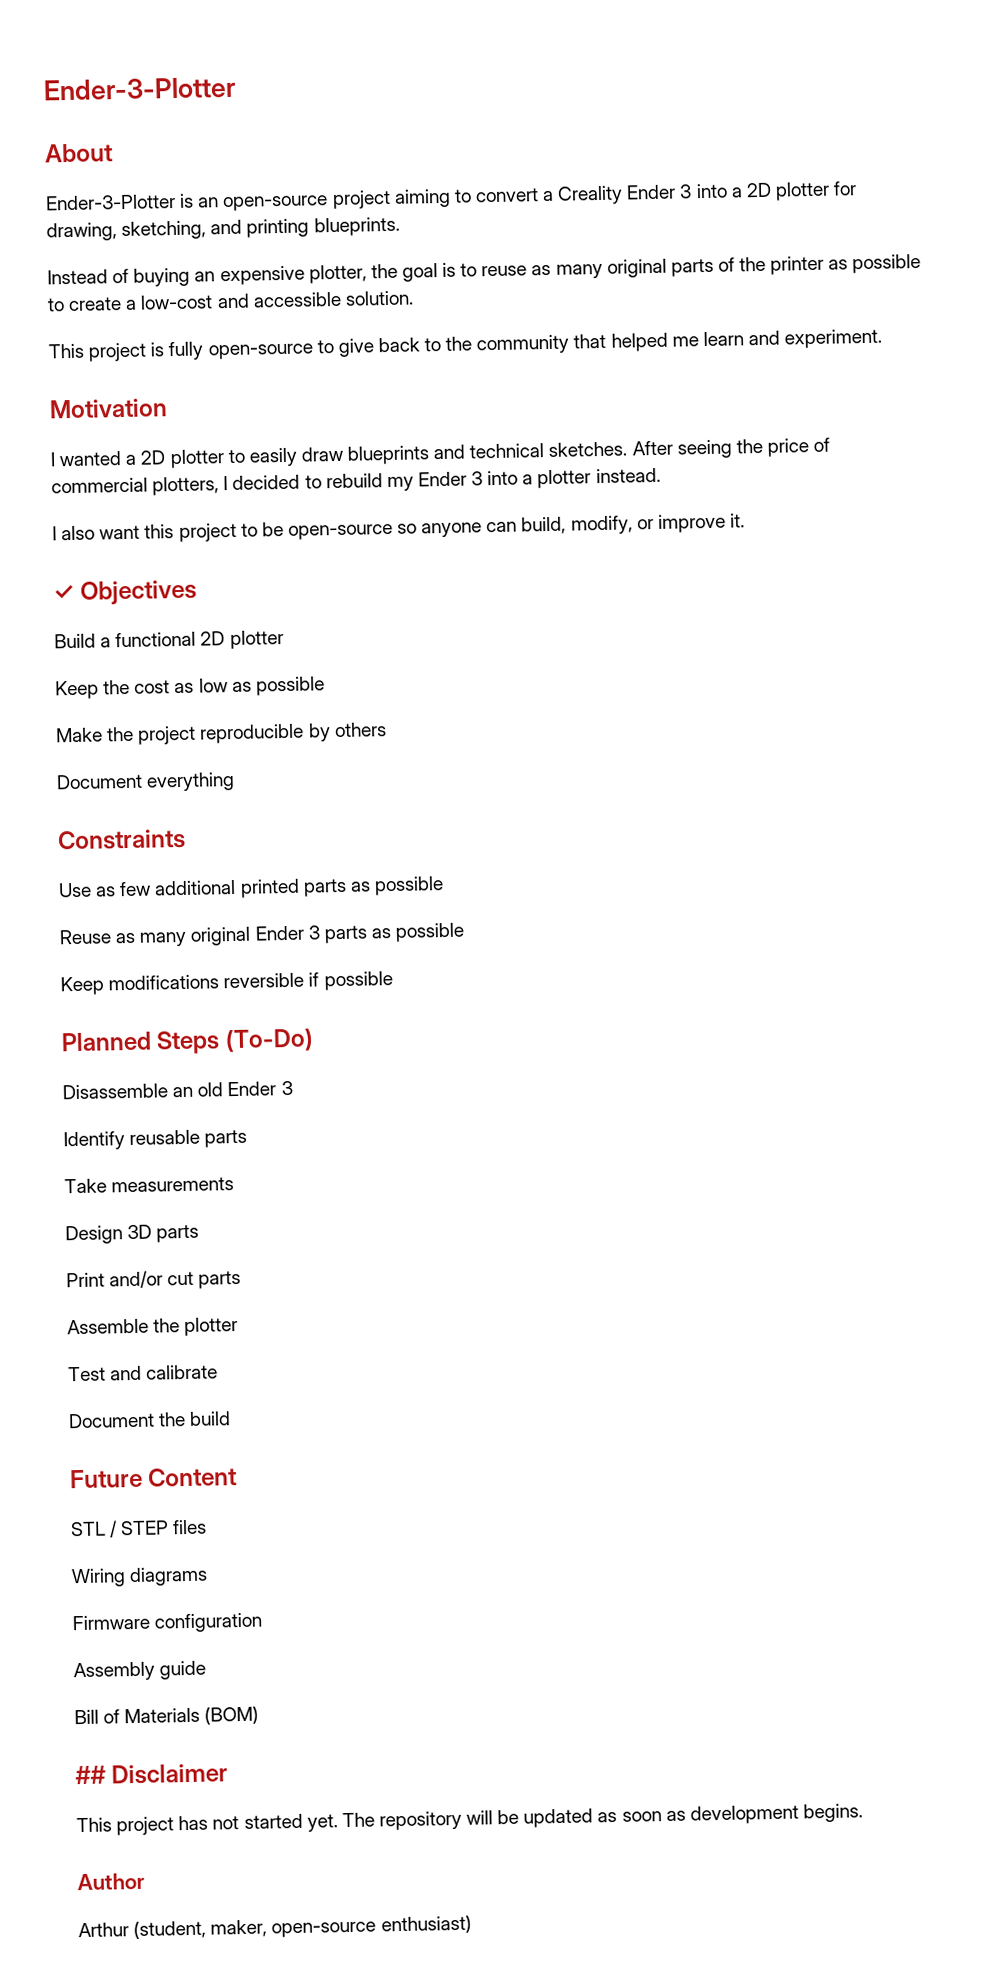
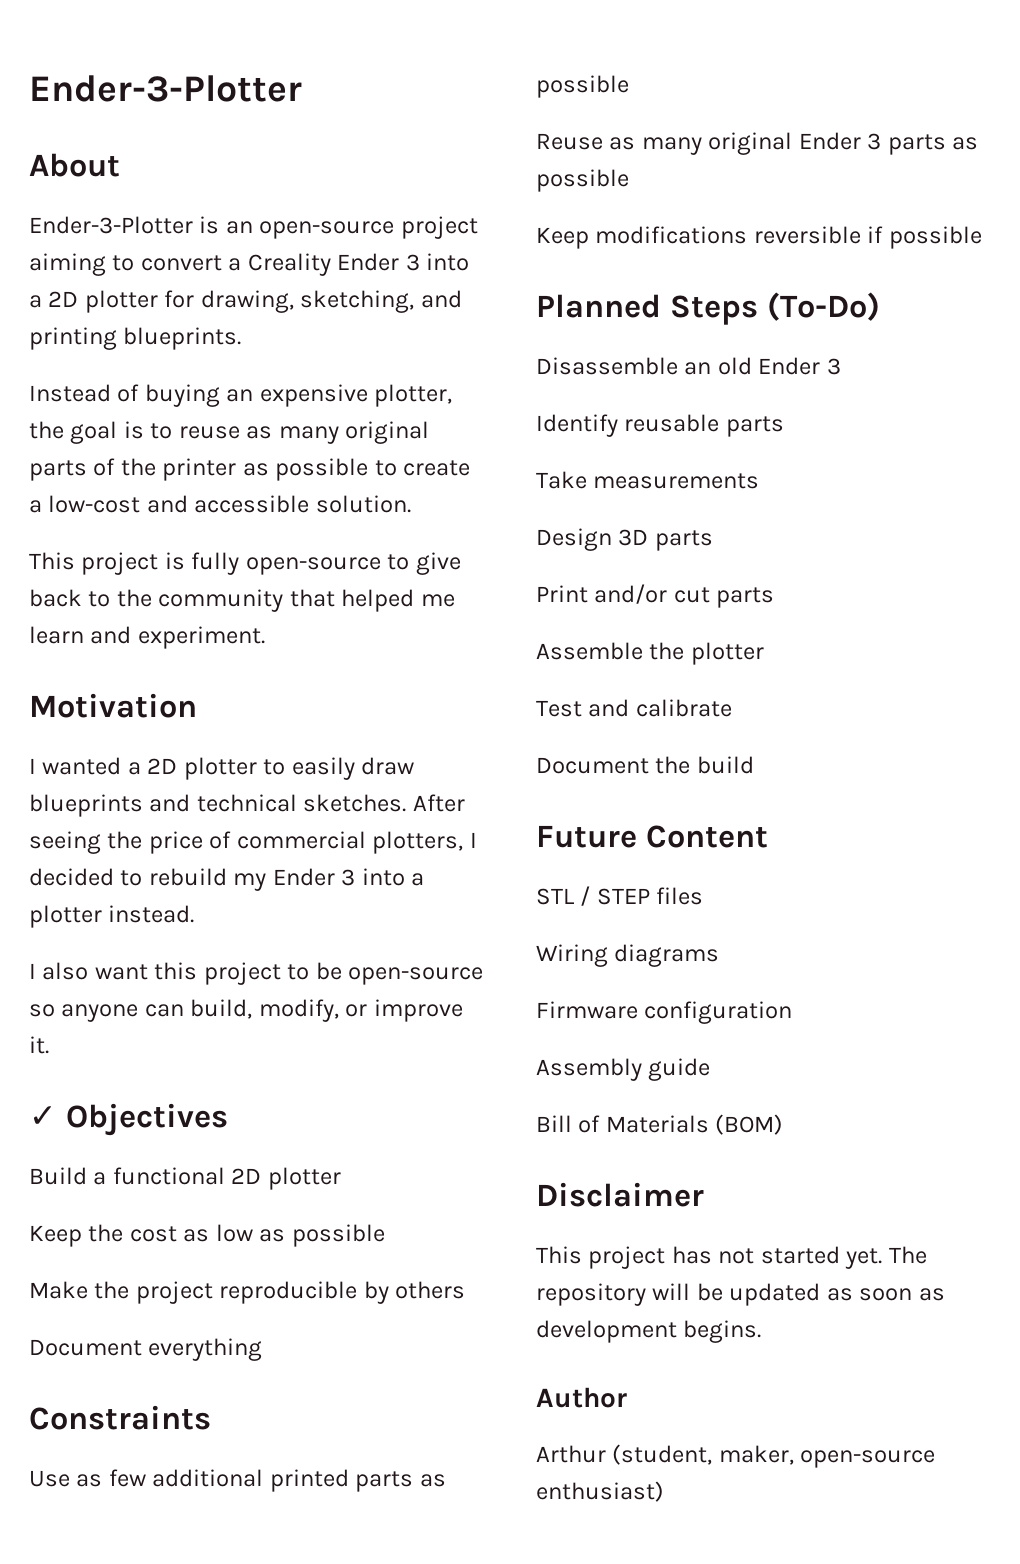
[75,1765,106,1785] ## -> (784, 1124) none

